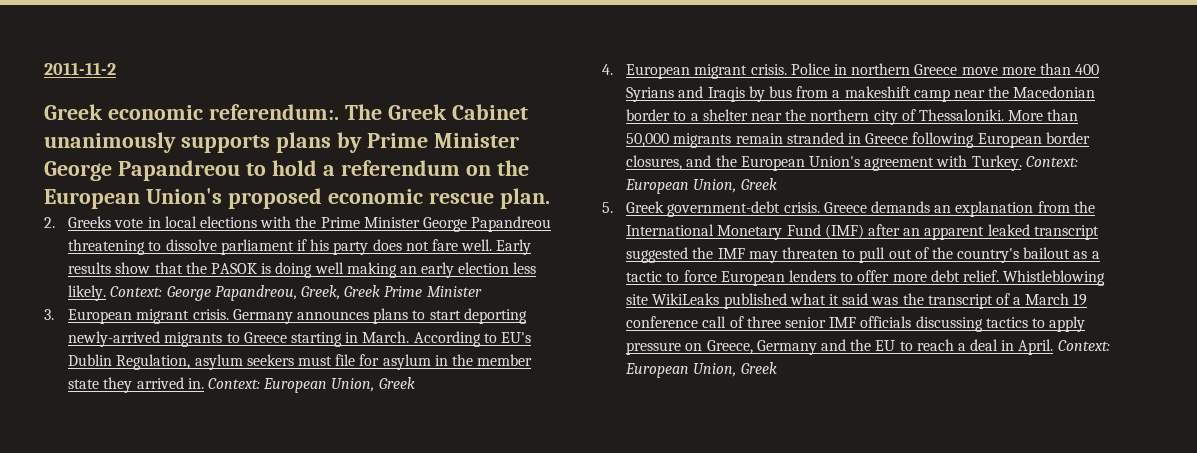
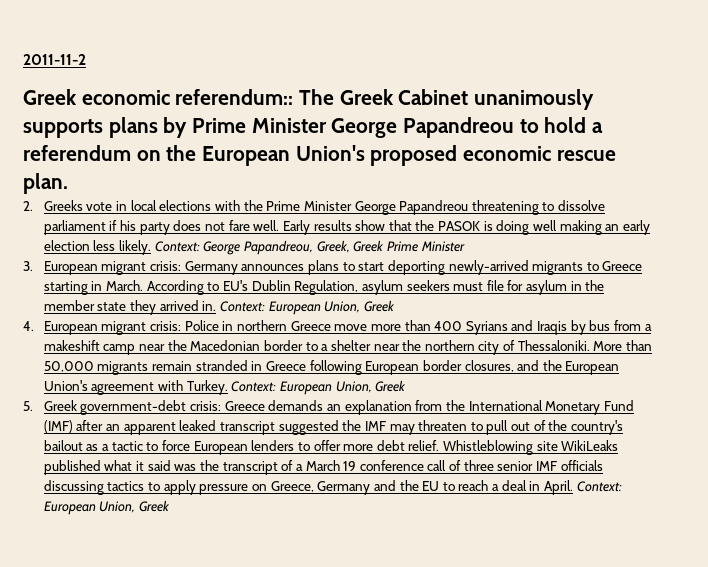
[208,104,339,120] referendum:. -> [175,89,294,105] referendum::
[192,309,229,320] crisis. -> [150,261,182,271] crisis:
[750,64,787,75] crisis. -> [150,321,182,331] crisis:
[783,202,820,213] crisis. -> [190,401,222,411] crisis:

